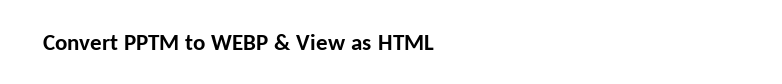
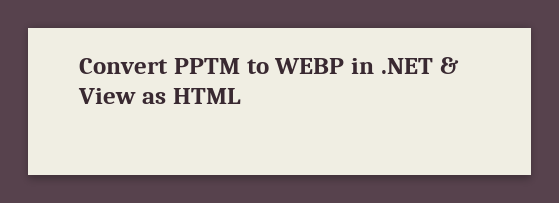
(269, 42) none -> [351,58,433,74] in .NET

